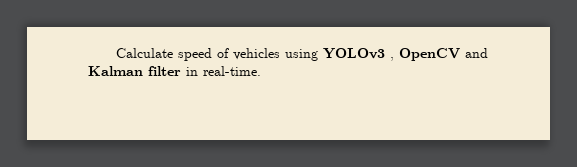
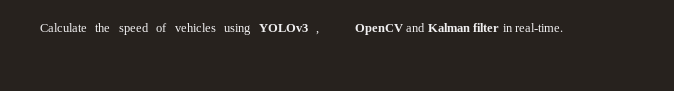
(174, 53) none -> [95,23,111,32] the

